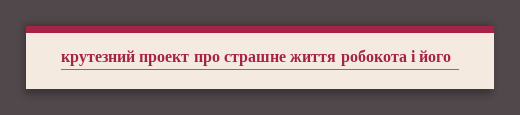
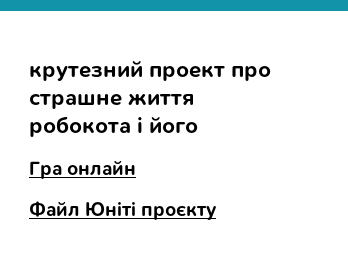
(452, 56) none -> [29,160,137,179] [29,201,218,220] // Гра онлайн // Файл Юніті проєкту

